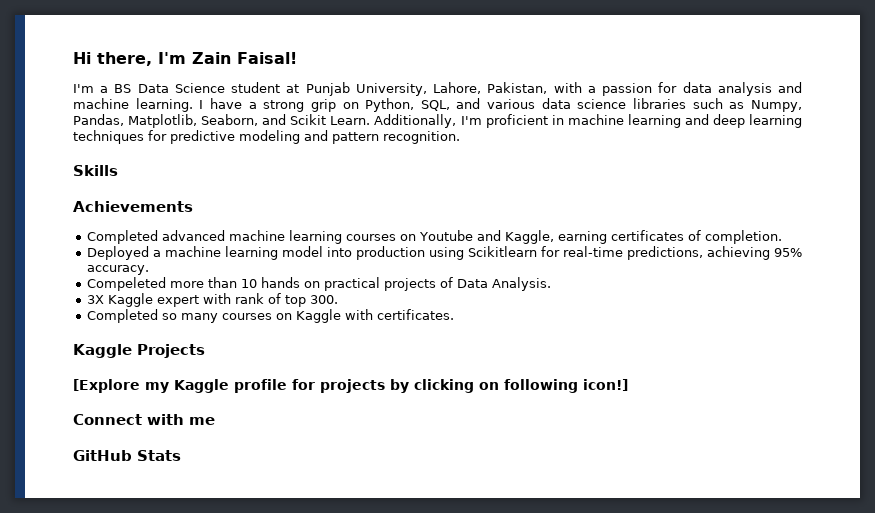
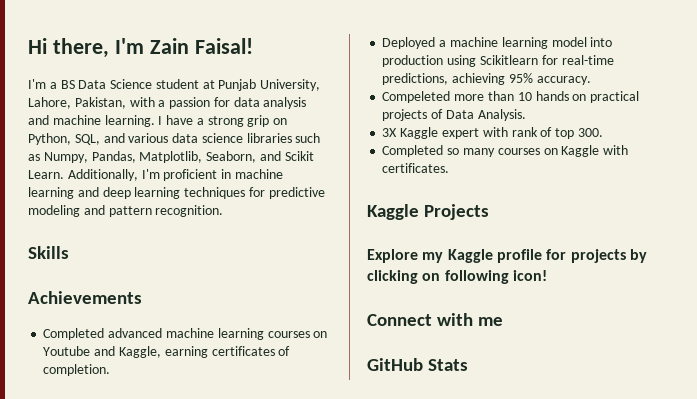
[73,379,140,393] [Explore -> [367,249,418,263] Explore
[583,379,628,391] icon!] -> [512,270,547,281] icon!

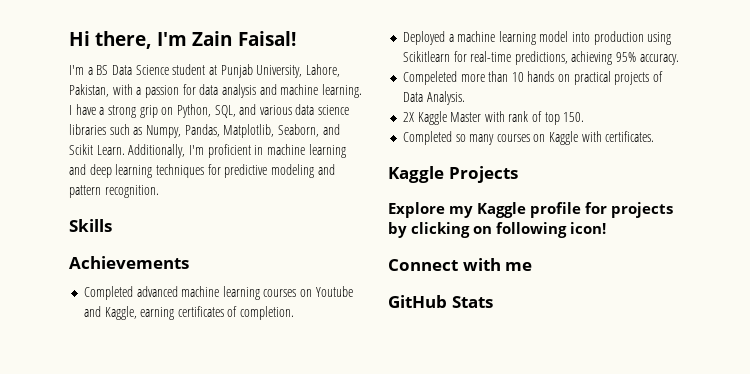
[382,127,479,139] 3X Kaggle expert -> [402,111,482,125] 2X Kaggle Master
[577,128,603,137] 300. -> [563,112,585,122] 150.

